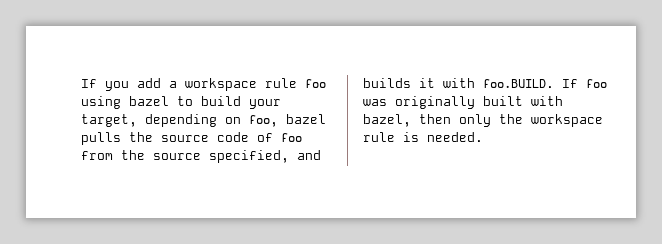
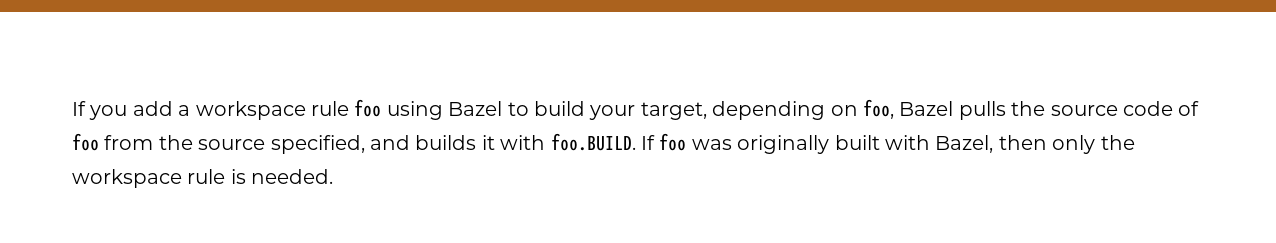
[129,96,169,106] bazel -> [448,101,503,116] Bazel
[286,114,326,124] bazel -> [899,101,954,116] Bazel
[363,114,411,127] bazel, -> [935,135,994,153] Bazel,

